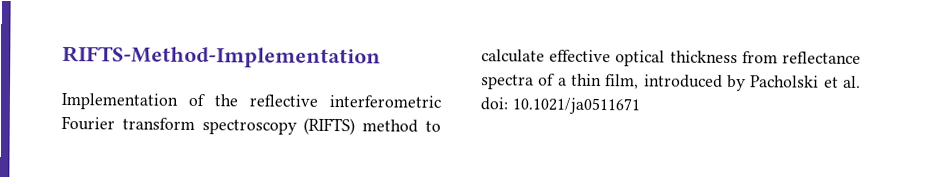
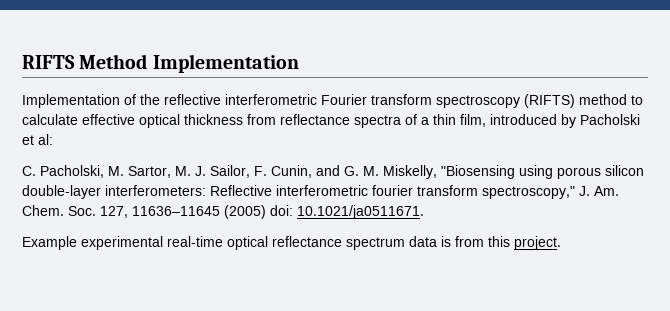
[62,45,381,69] RIFTS-Method-Implementation -> [22,54,299,73] RIFTS Method Implementation
[843,75,861,88] [480,97,640,115] al. doi: 10.1021/ja0511671 -> [38,134,53,145] [22,165,644,179] [22,185,619,199] [22,205,424,219] [22,236,561,250] al: // C. Pacholski, M. Sartor, M. J. Sailor, F. Cunin, and G. M. Miskelly, "Biosensing using porous silicon double-layer interferometers: Reflective interferometric fourier transform spectroscopy," J. Am. Chem. Soc. 127, 11636–11645 (2005) doi: 10.1021/ja0511671. // Example experimental real-time optical reflectance spectrum data is from this project.

